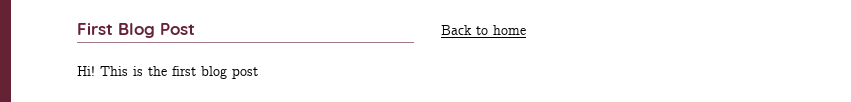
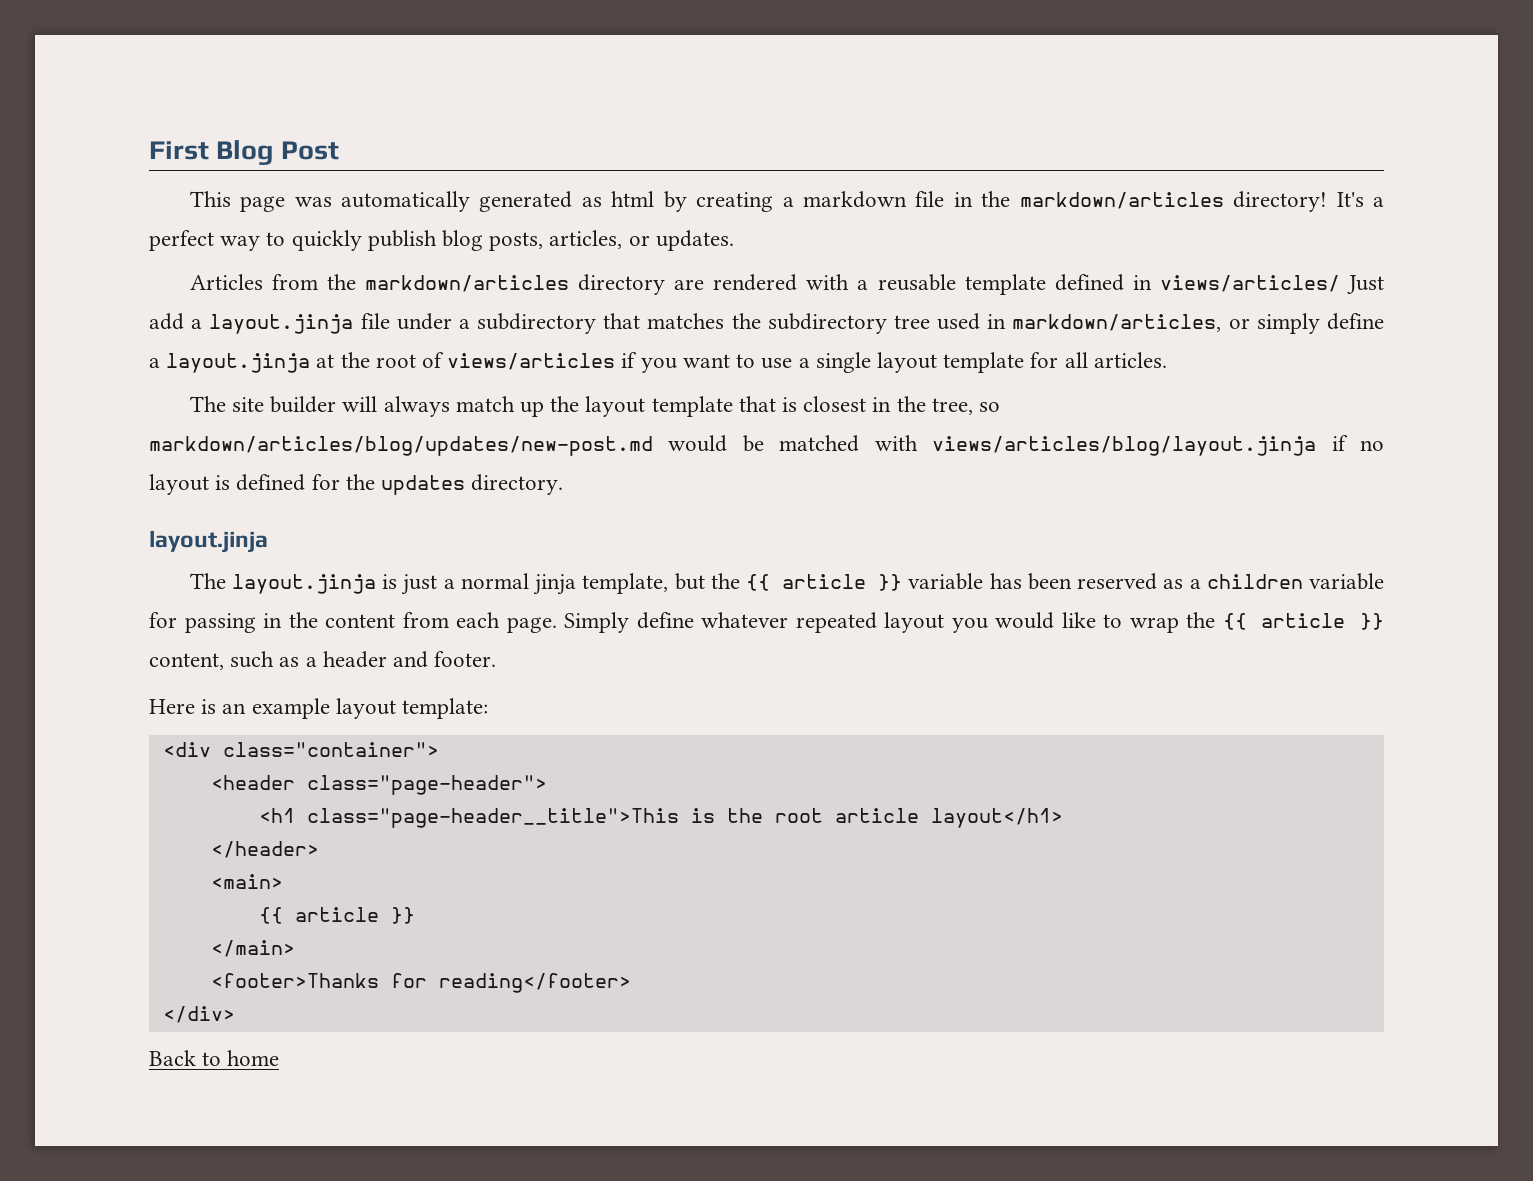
[77,66,258,79] Hi! This is the first blog post -> [189,191,1384,212] [149,230,734,251] [189,274,1385,295] [149,313,1384,334] [149,352,1167,373] [189,396,1001,417] [149,435,1384,456] [149,474,564,495] [149,530,268,553] [189,573,1385,595] [149,612,1384,633] [149,651,497,670] [149,698,489,719] [162,742,439,757] [210,775,547,795] [258,808,1063,828] [210,841,319,858] [210,874,283,889] [258,907,415,924] [210,940,295,957] [210,973,631,993] [162,1006,235,1023] This page was automatically generated as html by creating a markdown file in the markdown/articles directory! It's a perfect way to quickly publish blog posts, articles, or updates. // Articles from the markdown/articles directory are rendered with a reusable template defined in views/articles/ Just add a layout.jinja file under a subdirectory that matches the subdirectory tree used in markdown/articles, or simply define a layout.jinja at the root of views/articles if you want to use a single layout template for all articles. // The site builder will always match up the layout template that is closest in the tree, so markdown/articles/blog/updates/new-post.md would be matched with views/articles/blog/layout.jinja if no layout is defined for the updates directory. // layout.jinja // The layout.jinja is just a normal jinja template, but the {{ article }} variable has been reserved as a children variable for passing in the content from each page. Simply define whatever repeated layout you would like to wrap the {{ article }} content, such as a header and footer. // Here is an example layout template: // <div class="container"> // <header class="page-header"> // <h1 class="page-header__title">This is the root article layout</h1> // </header> // <main> // {{ article }} // </main> // <footer>Thanks for reading</footer> // </div>

